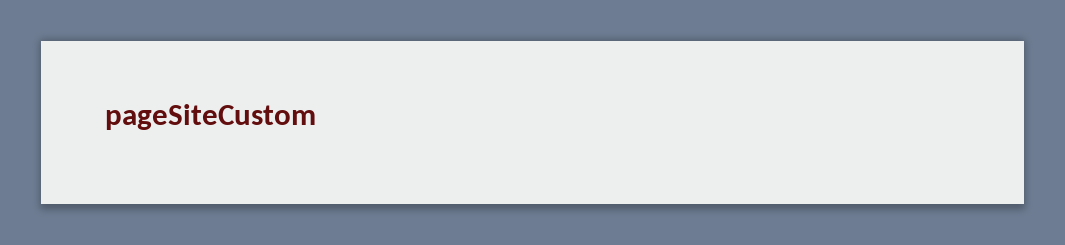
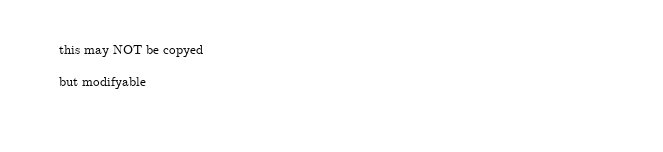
[105,104,316,130] pageSiteCustom -> [59,45,203,57] [59,77,146,89] this may NOT be copyed // but modifyable

